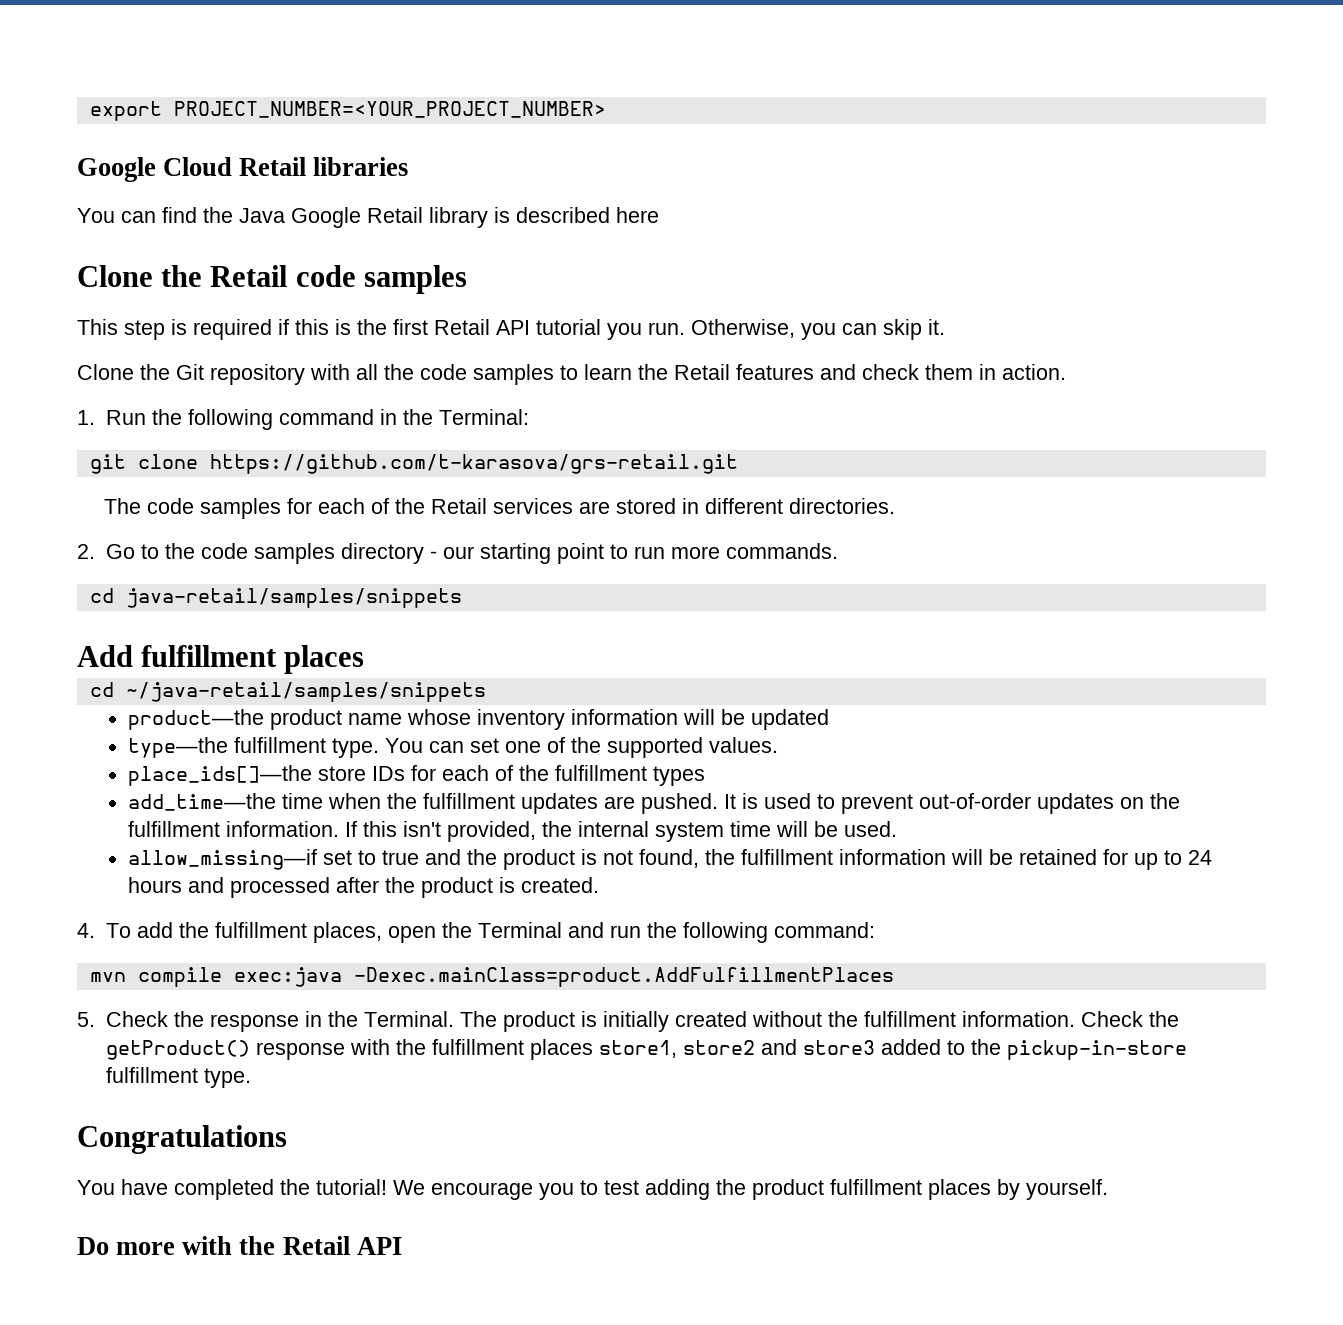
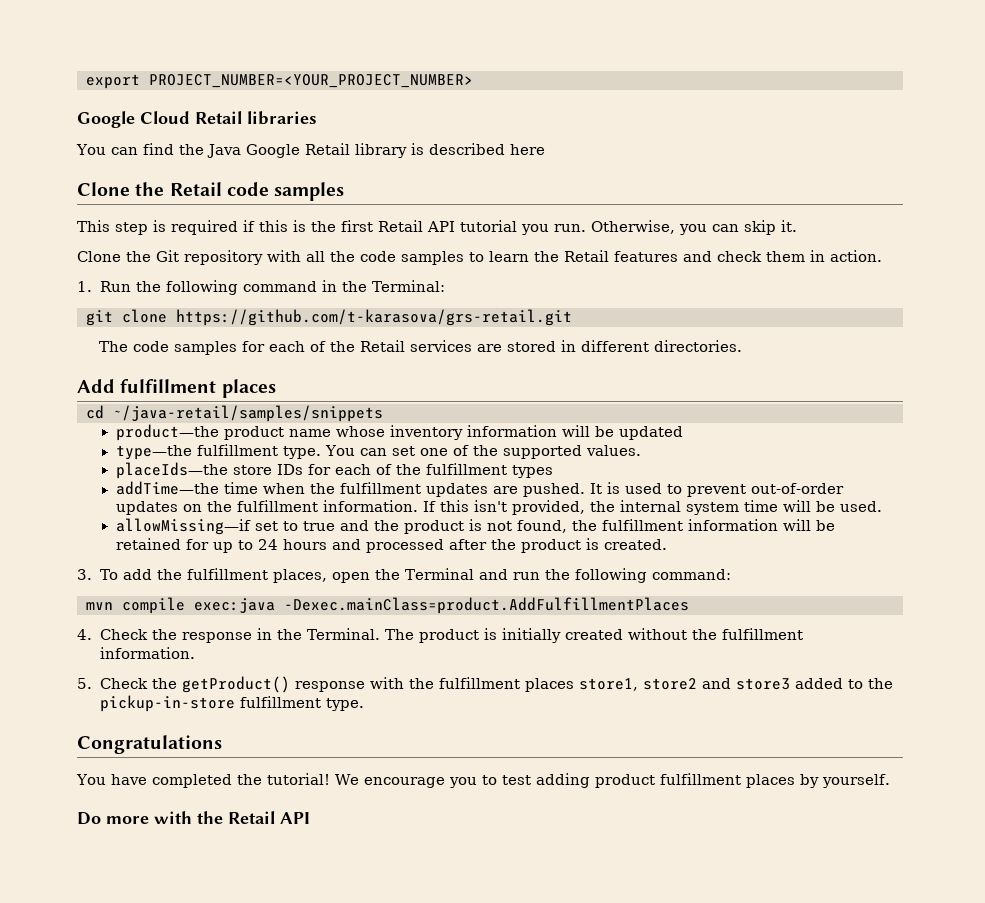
[77,543,838,564] [89,588,462,608] // 2. Go to the code samples directory - our starting point to run more commands. // cd java-retail/samples/snippets -> (743, 346) none
[127,765,312,786] place_ids[]—the -> [115,462,228,479] placeIds—the
[127,793,276,811] add_time—the -> [115,481,219,495] addTime—the
[127,849,317,870] allow_missing—if -> [115,518,251,535] allowMissing—if
[77,923,95,938] 4. -> [77,569,92,580] 3.
[77,1012,95,1027] 5. -> [77,629,92,640] 4.
(1075, 1019) none -> [77,678,92,689] // 5.
[716,1179,746,1195] the -> (590, 780) none

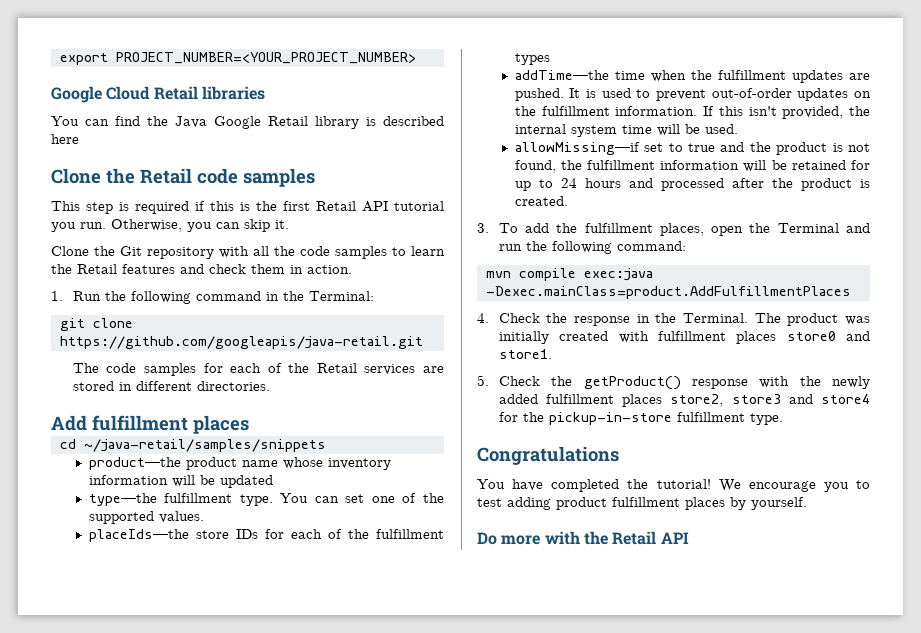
[176,309,572,326] https://github.com/t-karasova/grs-retail.git -> [59,336,423,349] https://github.com/googleapis/java-retail.git
[484,628,498,640] is -> [845,316,870,325] was
[628,628,804,640] [99,647,195,659] without the fulfillment information. -> [618,331,870,344] [498,349,552,359] with fulfillment places store0 and store1.
[438,677,863,692] fulfillment places store1, store2 and store3 added to -> [832,376,870,389] [498,394,870,407] [498,412,518,422] newly added fulfillment places store2, store3 and store4 for

